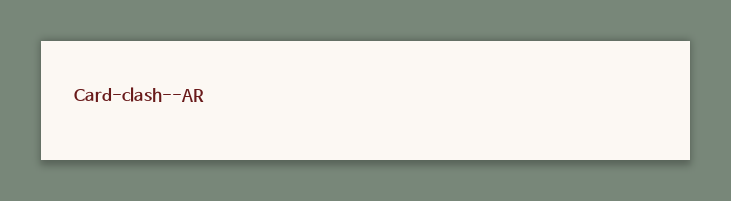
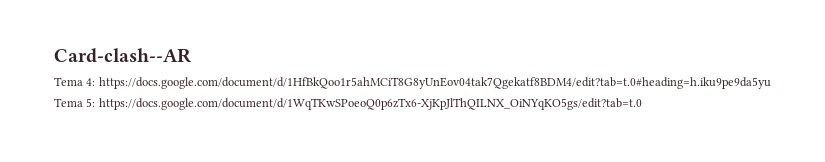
(204, 94) none -> [54,77,771,89] [54,98,642,110] // Tema 4: https://docs.google.com/document/d/1HfBkQoo1r5ahMCiT8G8yUnEov04tak7Qgekatf8BDM4/edit?tab=t.0#heading=h.iku9pe9da5yu // Tema 5: https://docs.google.com/document/d/1WqTKwSPoeoQ0p6zTx6-XjKpJlThQILNX_OiNYqKO5gs/edit?tab=t.0

